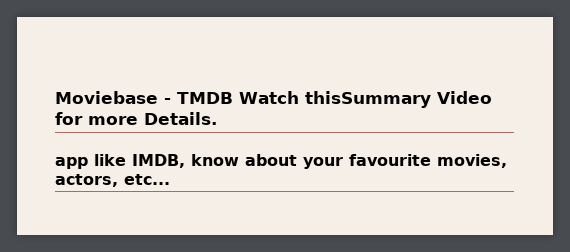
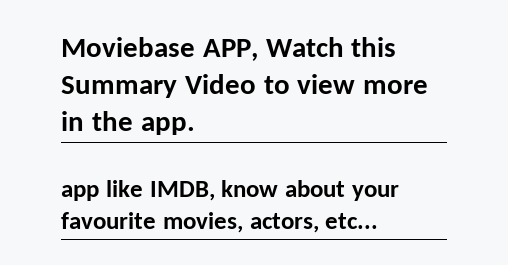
[164,91,492,108] [55,112,217,125] - TMDB Watch thisSummary Video for more Details. -> [202,37,397,61] [61,74,429,98] [61,111,195,135] APP, Watch this Summary Video to view more in the app.

